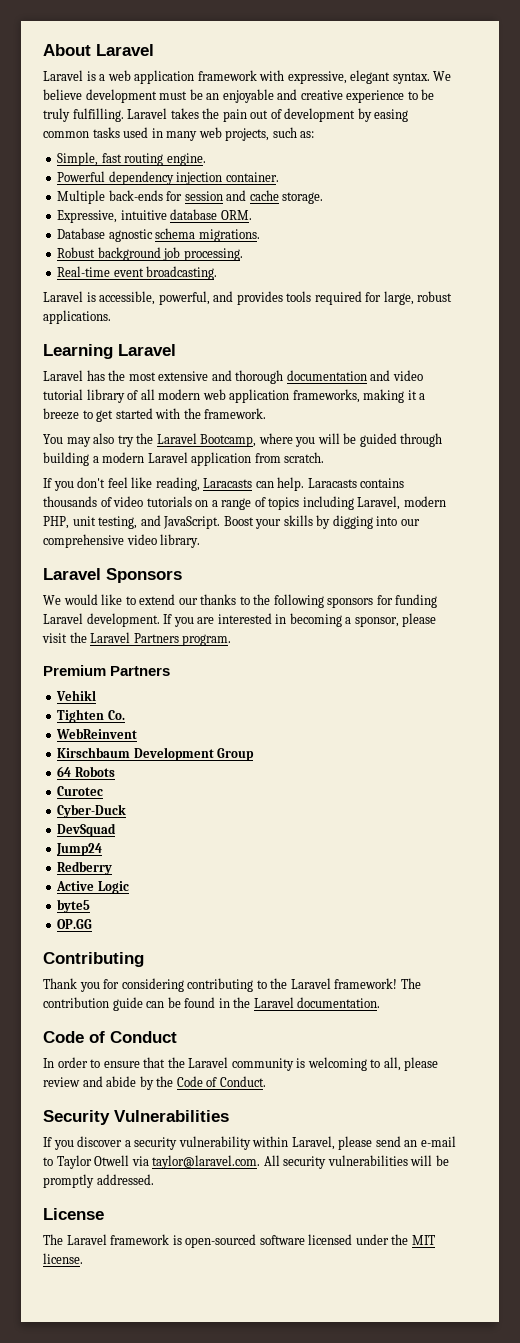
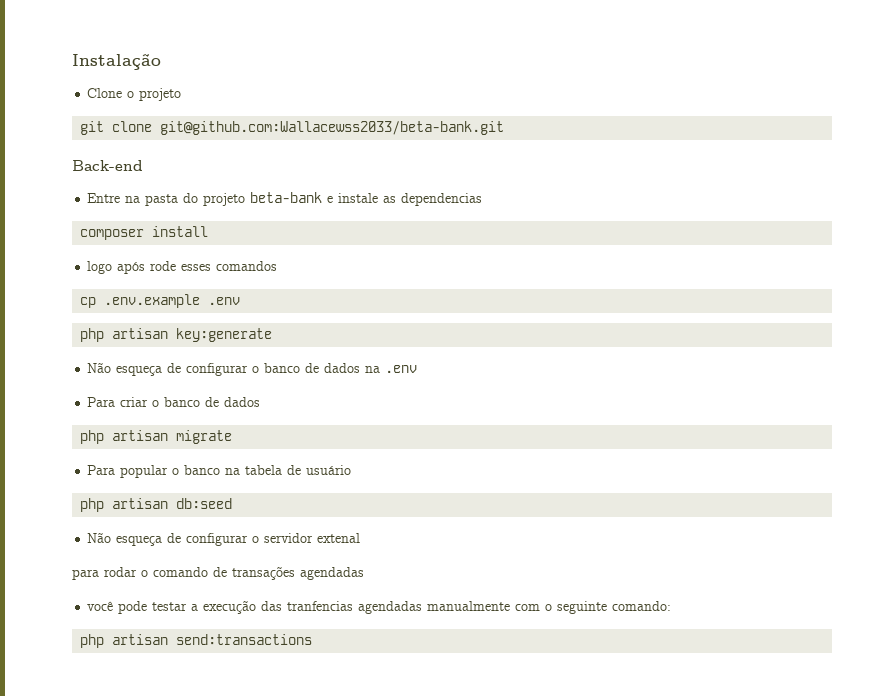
[43,44,154,56] [43,70,452,84] [43,89,435,103] [43,108,409,122] [43,127,315,141] [57,152,206,166] [57,171,279,185] [57,190,324,204] [57,209,252,223] [57,228,260,242] [57,247,243,261] [57,266,218,280] [43,291,453,305] [43,310,111,324] [43,344,176,359] [43,370,423,384] [43,389,426,403] [43,408,267,422] [43,433,443,447] [43,452,325,466] [43,477,405,491] [43,496,446,510] [43,515,420,529] [43,534,201,548] [43,568,182,583] [43,594,438,608] [43,613,437,627] [42,632,232,646] [43,665,171,676] [56,690,97,701] [57,709,125,723] [56,728,138,739] [57,747,255,761] [57,766,115,777] [57,786,104,796] [57,804,127,818] [57,823,117,837] [56,843,103,856] [57,861,113,875] [56,881,129,894] [57,899,91,913] [57,919,93,929] [43,952,144,967] [43,978,421,992] [43,997,381,1011] [43,1031,177,1043] [43,1057,439,1071] [43,1076,266,1090] [43,1110,229,1125] [43,1136,456,1150] [43,1155,449,1169] [43,1174,154,1188] [43,1208,104,1220] [43,1234,435,1248] [43,1253,83,1264] About Laravel // Laravel is a web application framework with expressive, elegant syntax. We believe development must be an enjoyable and creative experience to be truly fulfilling. Laravel takes the pain out of development by easing common tasks used in many web projects, such as: // Simple, fast routing engine. // Powerful dependency injection container. // Multiple back-ends for session and cache storage. // Expressive, intuitive database ORM. // Database agnostic schema migrations. // Robust background job processing. // Real-time event broadcasting. // Laravel is accessible, powerful, and provides tools required for large, robust applications. // Learning Laravel // Laravel has the most extensive and thorough documentation and video tutorial library of all modern web application frameworks, making it a breeze to get started with the framework. // You may also try the Laravel Bootcamp, where you will be guided through building a modern Laravel application from scratch. // If you don't feel like reading, Laracasts can help. Laracasts contains thousands of video tutorials on a range of topics including Laravel, modern PHP, unit testing, and JavaScript. Boost your skills by digging into our comprehensive video library. // Laravel Sponsors // We would like to extend our thanks to the following sponsors for funding Laravel development. If you are interested in becoming a sponsor, please visit the Laravel Partners program. // Premium Partners // Vehikl // Tighten Co. // WebReinvent // Kirschbaum Development Group // 64 Robots // Curotec // Cyber-Duck // DevSquad // Jump24 // Redberry // Active Logic // byte5 // OP.GG // Contributing // Thank you for considering contributing to the Laravel framework! The contribution guide can be found in the Laravel documentation. // Code of Conduct // In order to ensure that the Laravel community is welcoming to all, please review and abide by the Code of Conduct. // Security Vulnerabilities // If you discover a security vulnerability within Laravel, please send an e-mail to Taylor Otwell via taylor@laravel.com. All security vulnerabilities will be promptly addressed. // License // The Laravel framework is open-sourced software licensed under the MIT license. -> [72,53,161,70] [87,88,182,101] [80,121,505,135] [72,160,143,171] [87,192,483,206] [80,226,209,240] [87,261,278,274] [80,294,241,308] [80,328,273,342] [87,362,418,376] [87,397,261,407] [80,430,233,444] [87,465,352,478] [80,498,233,512] [87,532,361,546] [72,566,364,580] [87,600,672,614] [80,634,313,648] Instalação // Clone o projeto // git clone git@github.com:Wallacewss2033/beta-bank.git // Back-end // Entre na pasta do projeto beta-bank e instale as dependencias // composer install // logo após rode esses comandos // cp .env.example .env // php artisan key:generate // Não esqueça de configurar o banco de dados na .env // Para criar o banco de dados // php artisan migrate // Para popular o banco na tabela de usuário // php artisan db:seed // Não esqueça de configurar o servidor extenal // para rodar o comando de transações agendadas // você pode testar a execução das tranfencias agendadas manualmente com o seguinte comando: // php artisan send:transactions

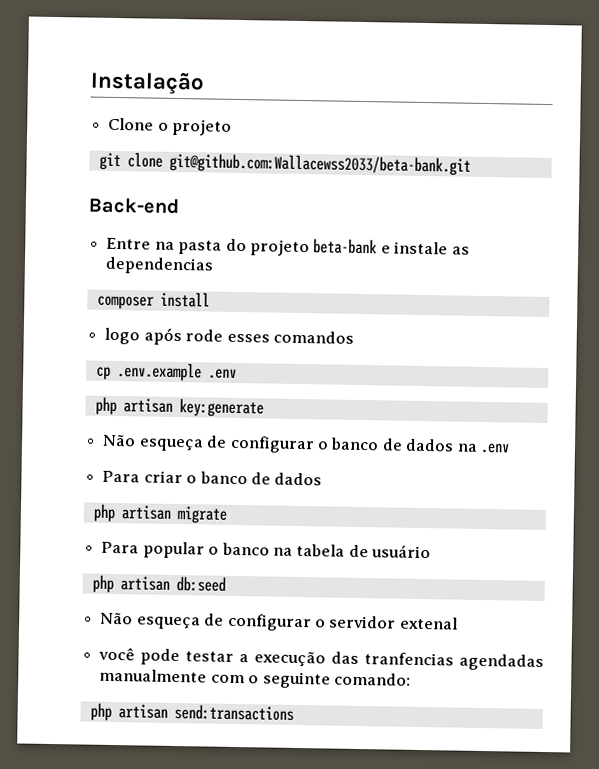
[72,566,364,580] // para rodar o comando de transações agendadas -> (458, 623) none

